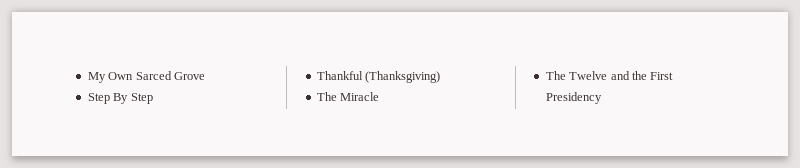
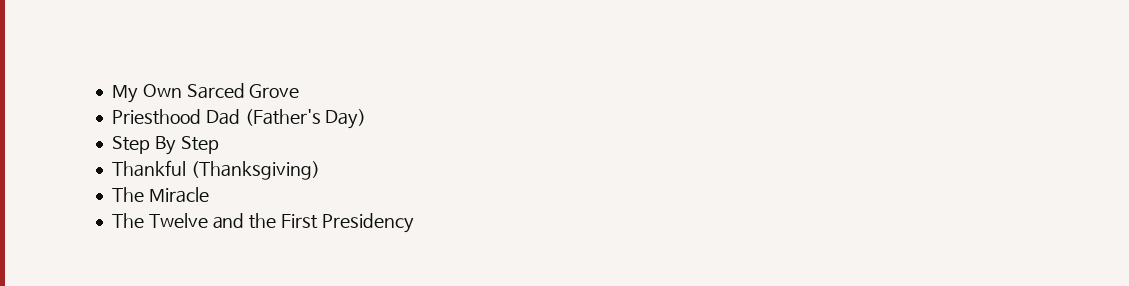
(205, 76) none -> [111,109,367,129] // Priesthood Dad (Father's Day)

